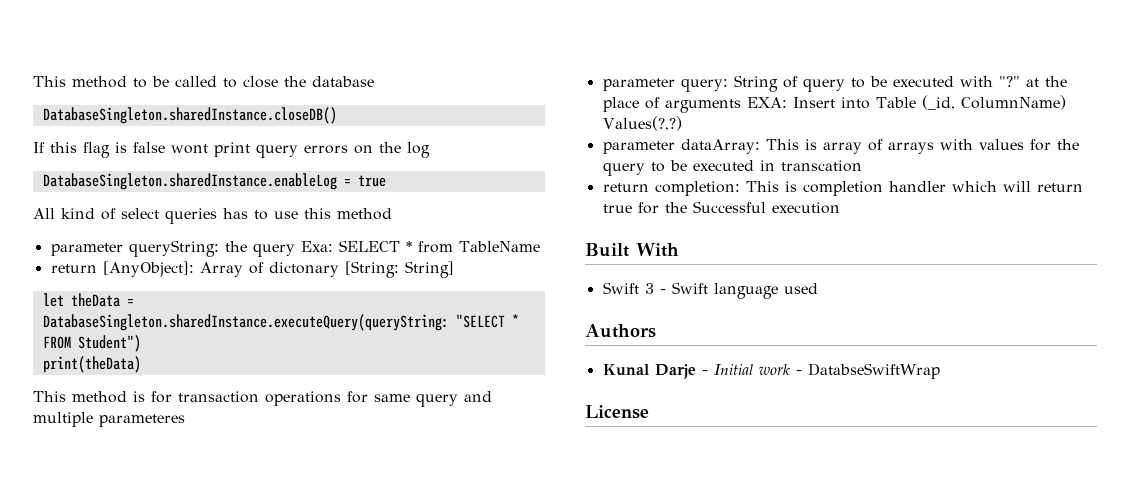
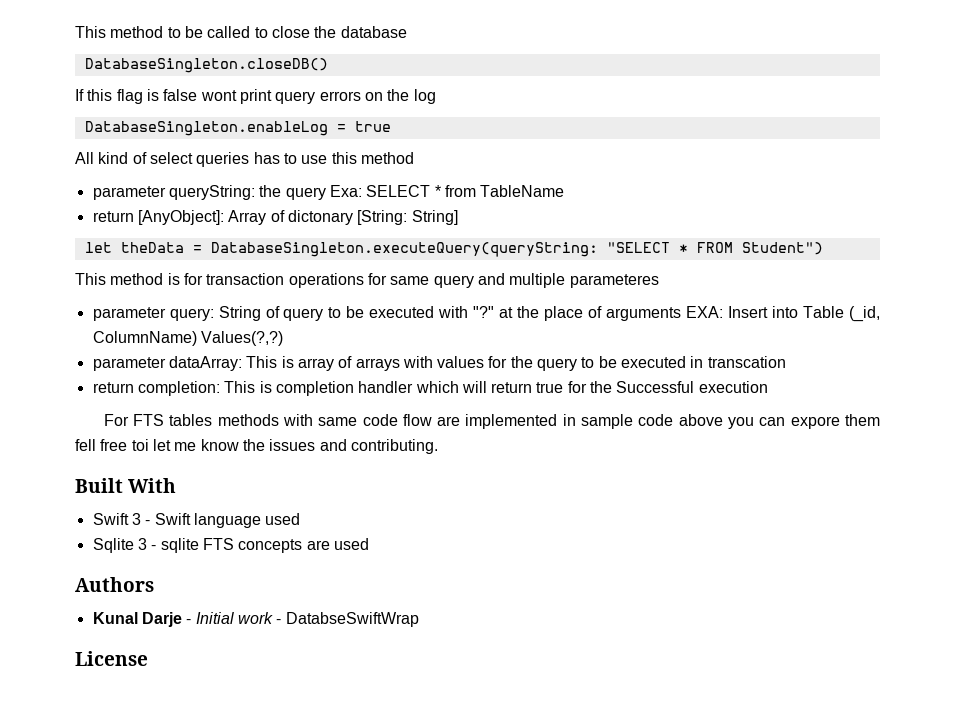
[42,107,337,124] DatabaseSingleton.sharedInstance.closeDB() -> [84,58,328,73] DatabaseSingleton.closeDB()
[42,173,337,190] DatabaseSingleton.sharedInstance.enableLog -> [84,121,328,136] DatabaseSingleton.enableLog
[42,314,449,331] DatabaseSingleton.sharedInstance.executeQuery(queryString: -> [210,242,598,257] DatabaseSingleton.executeQuery(queryString:
[42,356,141,373] // print(theData) -> (823, 248) none
(840, 208) none -> [103,414,881,429] [75,439,438,454] // For FTS tables methods with same code flow are implemented in sample code above you can expore them fell free toi let me know the issues and contributing.
(818, 288) none -> [92,538,369,553] // Sqlite 3 - sqlite FTS concepts are used

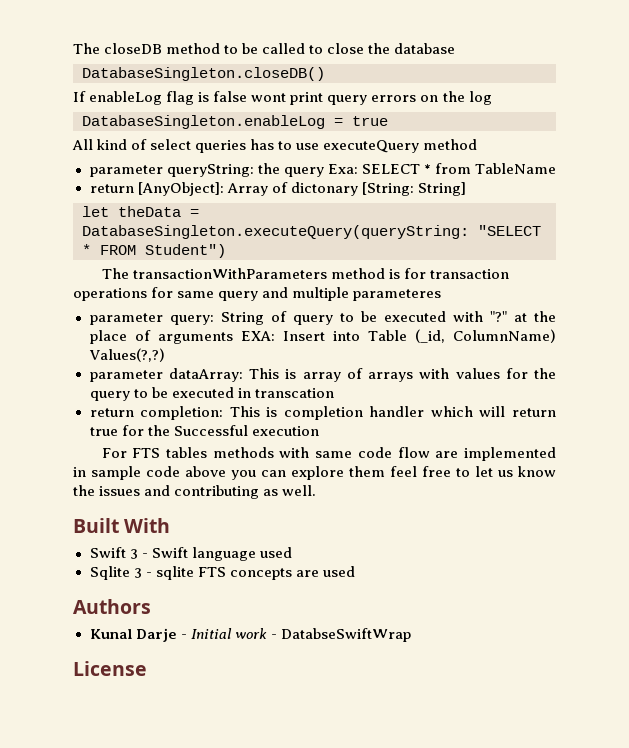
[75,26,106,38] This -> [73,43,163,54] The closeDB
[87,89,113,101] this -> [89,91,163,105] enableLog
[331,152,357,164] this -> [323,140,420,153] executeQuery
[75,273,106,285] This -> [101,268,327,279] The transactionWithParameters
[790,414,881,429] [75,439,197,451] expore them fell free toi let me -> [291,466,513,480] explore them feel free to let us
[350,439,438,454] contributing. -> [174,485,317,499] contributing as well.

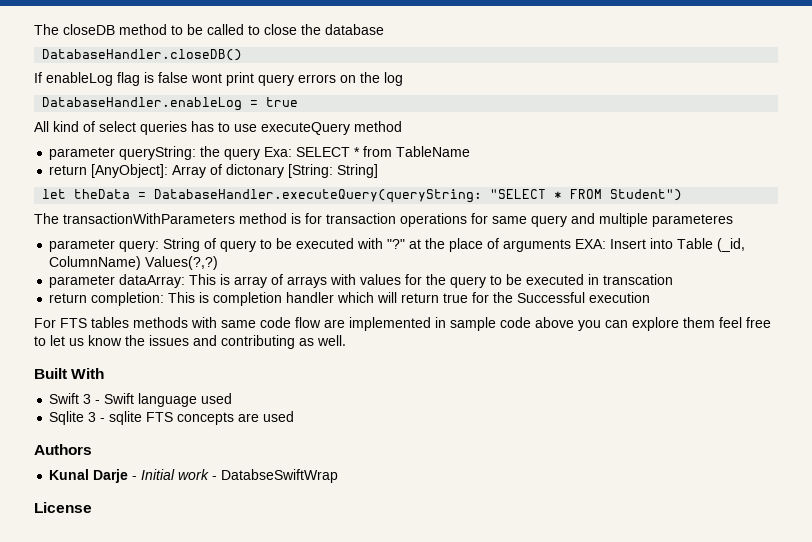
[82,67,325,81] DatabaseSingleton.closeDB() -> [42,49,243,61] DatabaseHandler.closeDB()
[82,115,325,129] DatabaseSingleton.enableLog -> [42,97,243,111] DatabaseHandler.enableLog
[82,225,469,239] DatabaseSingleton.executeQuery(queryString: -> [154,189,483,203] DatabaseHandler.executeQuery(queryString:

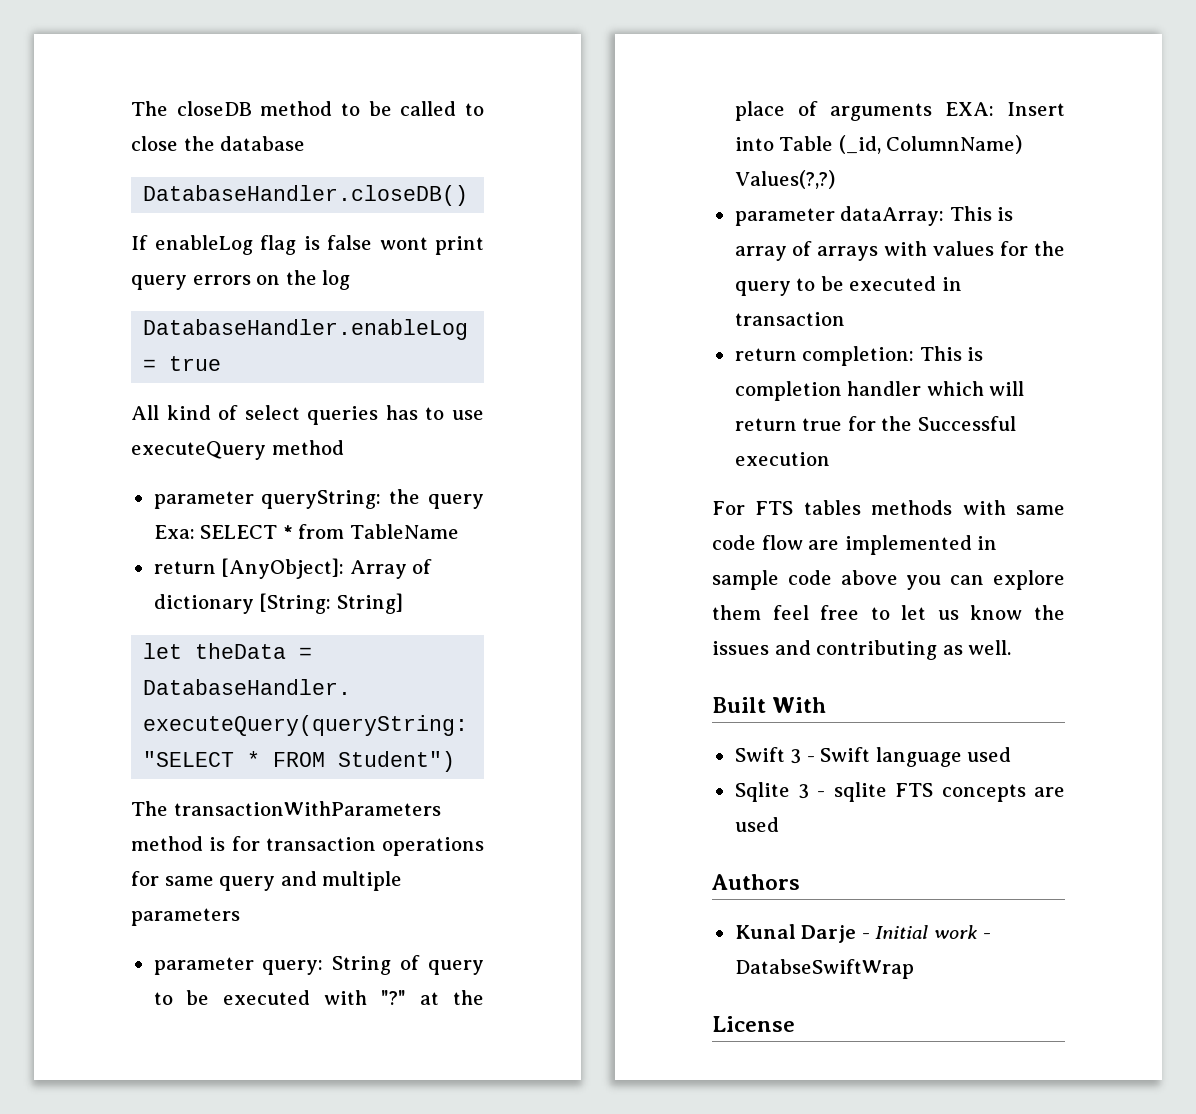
[226,164,285,178] dictonary -> [153,594,254,614] dictionary
[652,214,733,227] parameteres -> [131,908,240,926] parameters
[603,274,674,285] transcation -> [734,312,845,326] transaction

